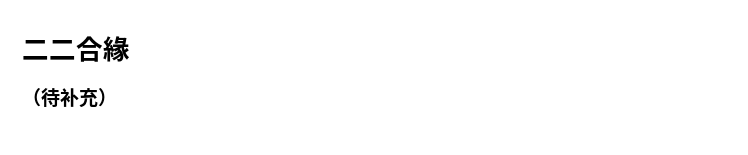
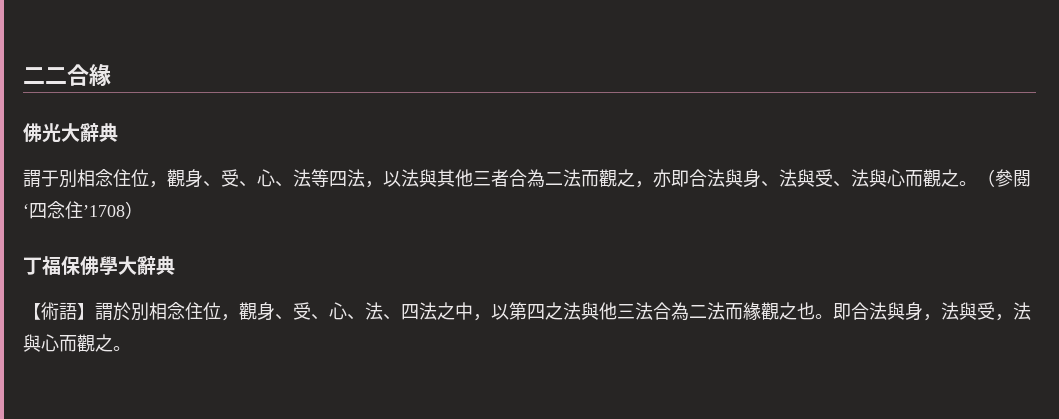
[22,88,117,108] （待补充） -> [23,123,118,143] [23,169,1031,188] [23,201,143,219] [23,256,175,276] [23,302,1031,321] [23,334,131,352] 佛光大辭典 // 謂于別相念住位，觀身、受、心、法等四法，以法與其他三者合為二法而觀之，亦即合法與身、法與受、法與心而觀之。（參閱‘四念住’1708） // 丁福保佛學大辭典 // 【術語】謂於別相念住位，觀身、受、心、法、四法之中，以第四之法與他三法合為二法而緣觀之也。即合法與身，法與受，法與心而觀之。

